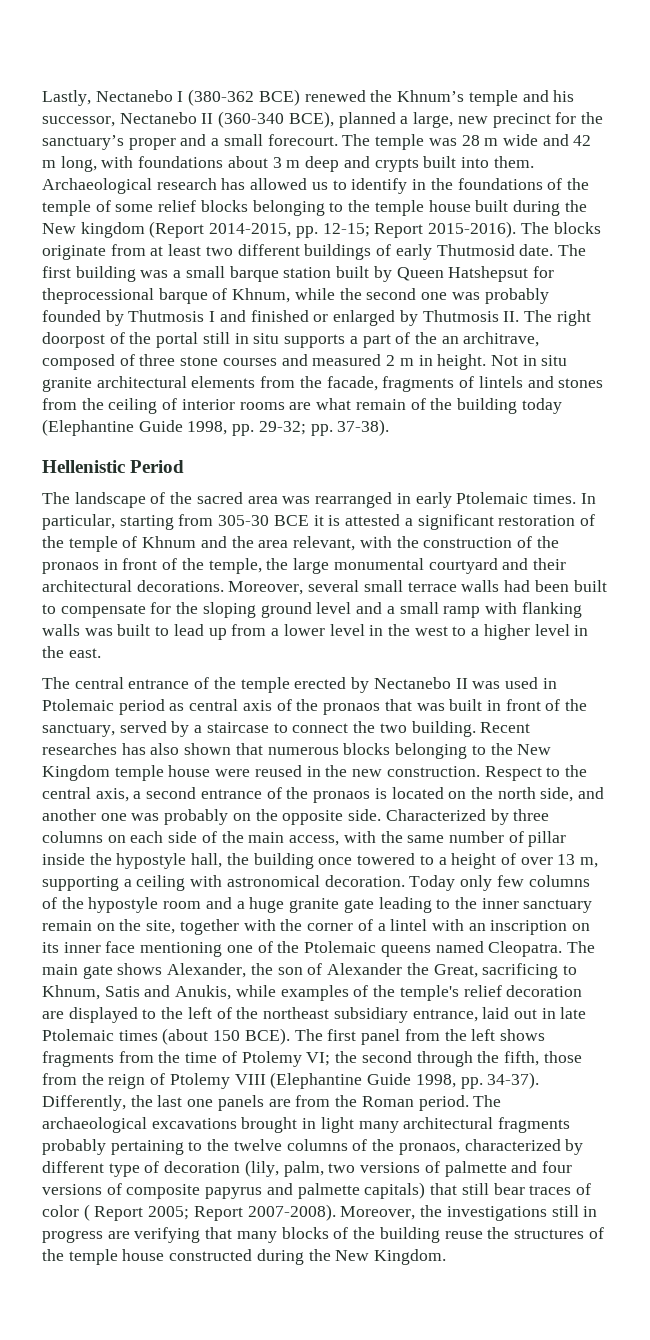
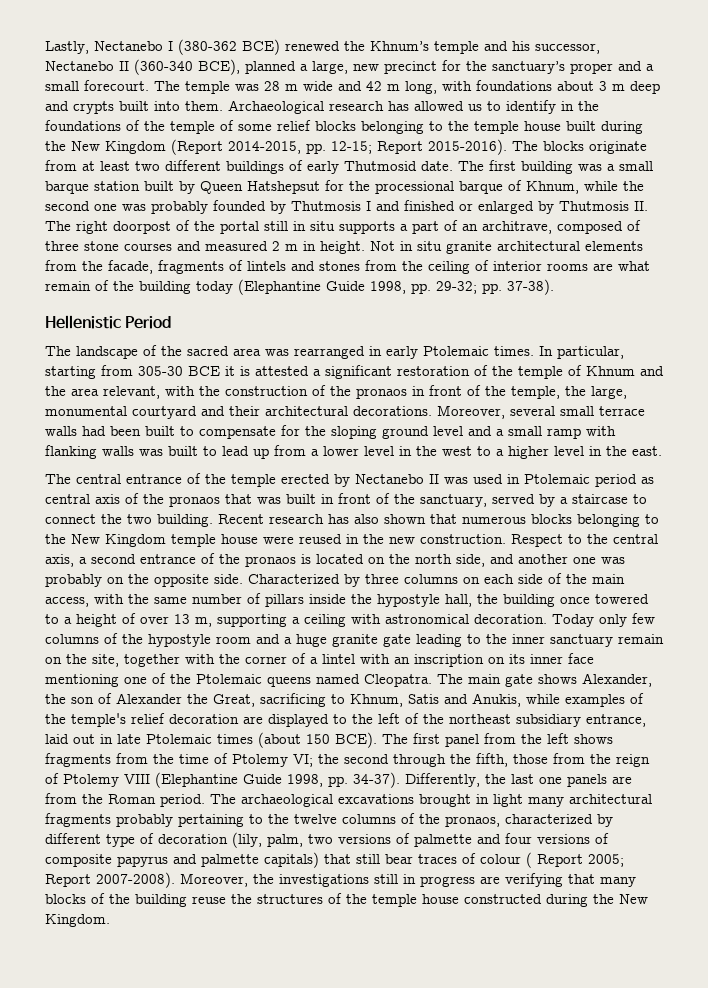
[80,222,145,238] kingdom -> [105,141,166,154] Kingdom
[42,288,154,304] theprocessional -> [349,181,454,194] the processional
[414,332,437,344] the -> (458, 225) none
[293,558,330,574] large -> [591,386,627,399] large,
[42,743,117,755] researches -> [269,514,324,524] research
[528,831,567,847] pillar -> [265,594,304,607] pillars
[42,1205,79,1217] color -> [480,854,521,864] colour

